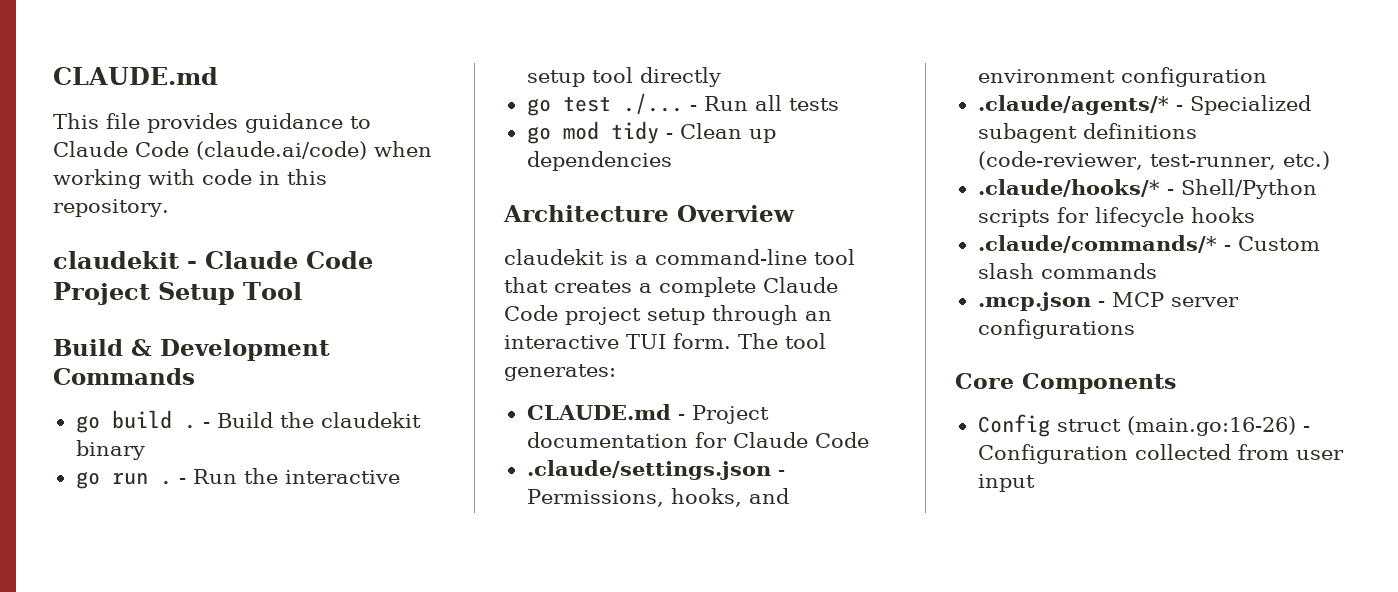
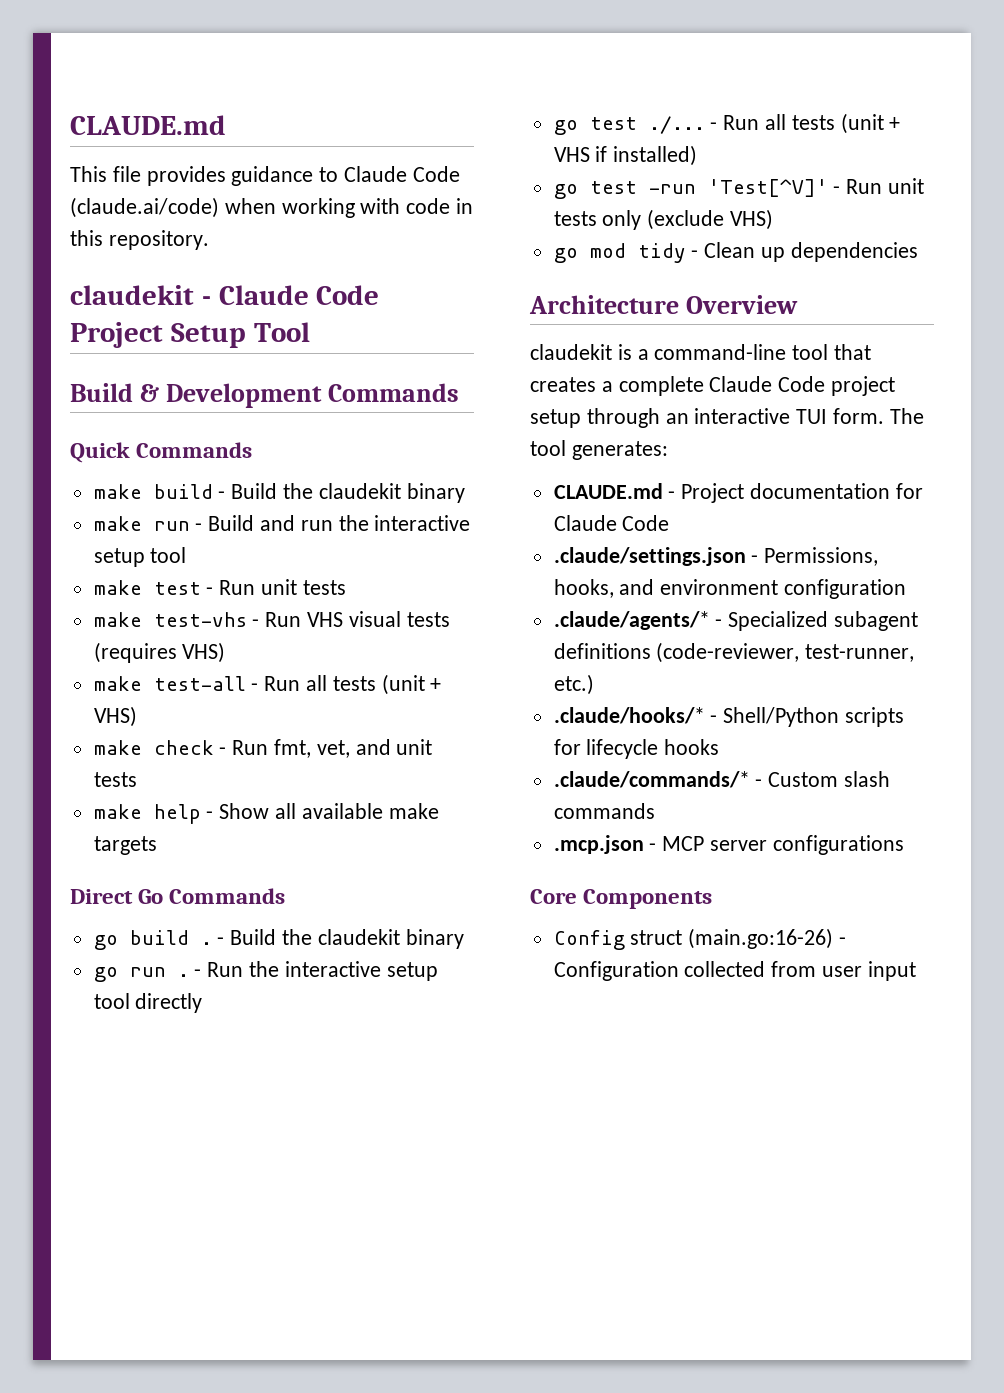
(195, 376) none -> [70,442,253,463] [93,483,465,503] [93,515,471,531] [93,547,187,567] [93,579,346,595] [93,611,450,627] [93,642,226,663] [93,674,442,695] [93,706,137,727] [93,739,433,758] [93,772,137,787] [93,803,439,824] [93,836,157,855] [70,888,286,904] // Quick Commands // make build - Build the claudekit binary // make run - Build and run the interactive setup tool // make test - Run unit tests // make test-vhs - Run VHS visual tests (requires VHS) // make test-all - Run all tests (unit + VHS) // make check - Run fmt, vet, and unit tests // make help - Show all available make targets // Direct Go Commands
(839, 104) none -> [840,113,901,134] [553,145,698,166] [553,178,925,199] [553,209,774,230] (unit + VHS if installed) // go test -run 'Test[^V]' - Run unit tests only (exclude VHS)

